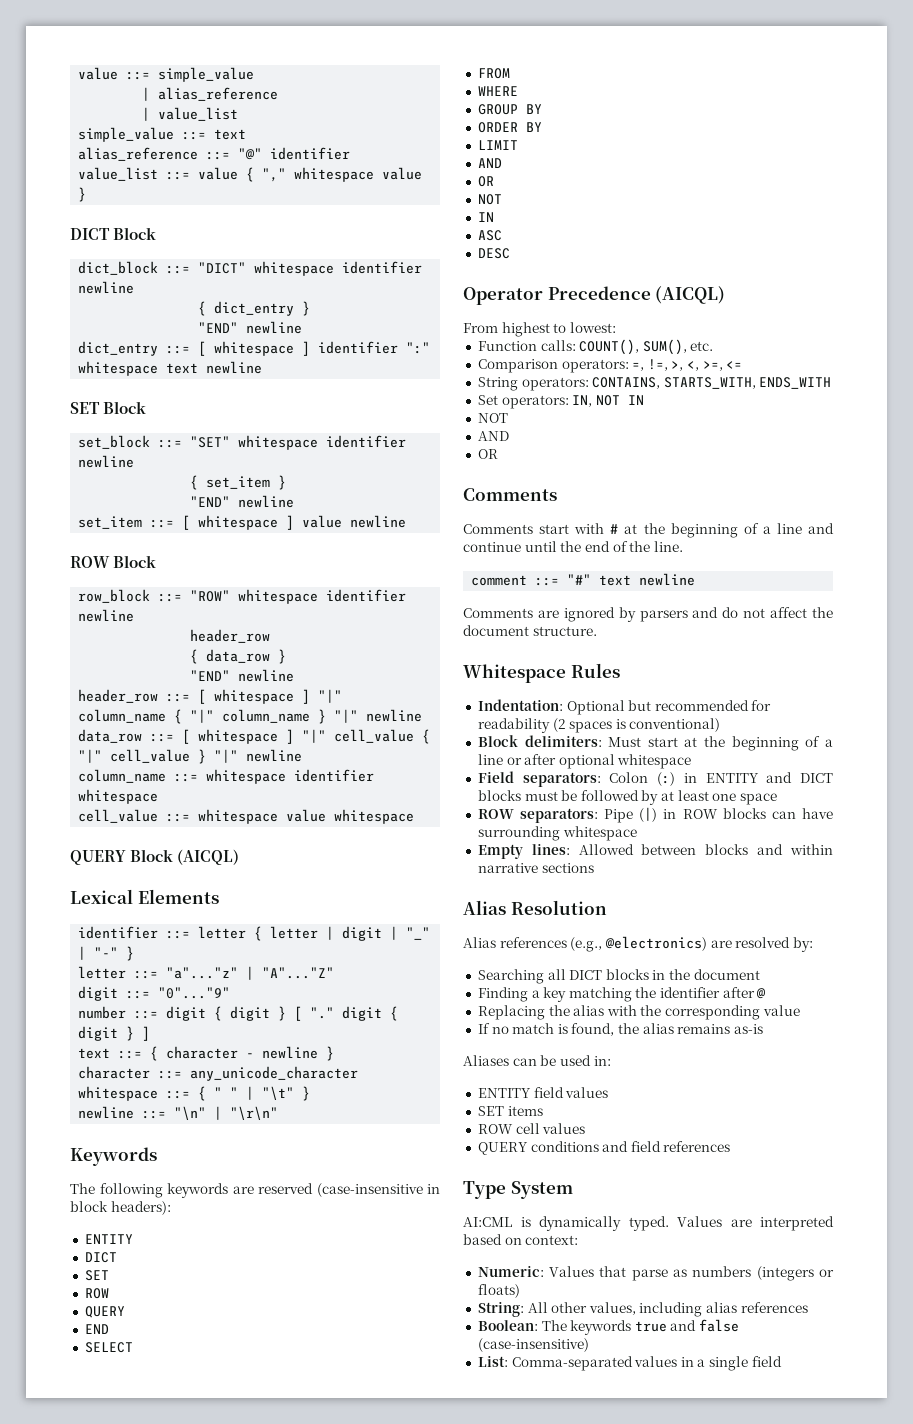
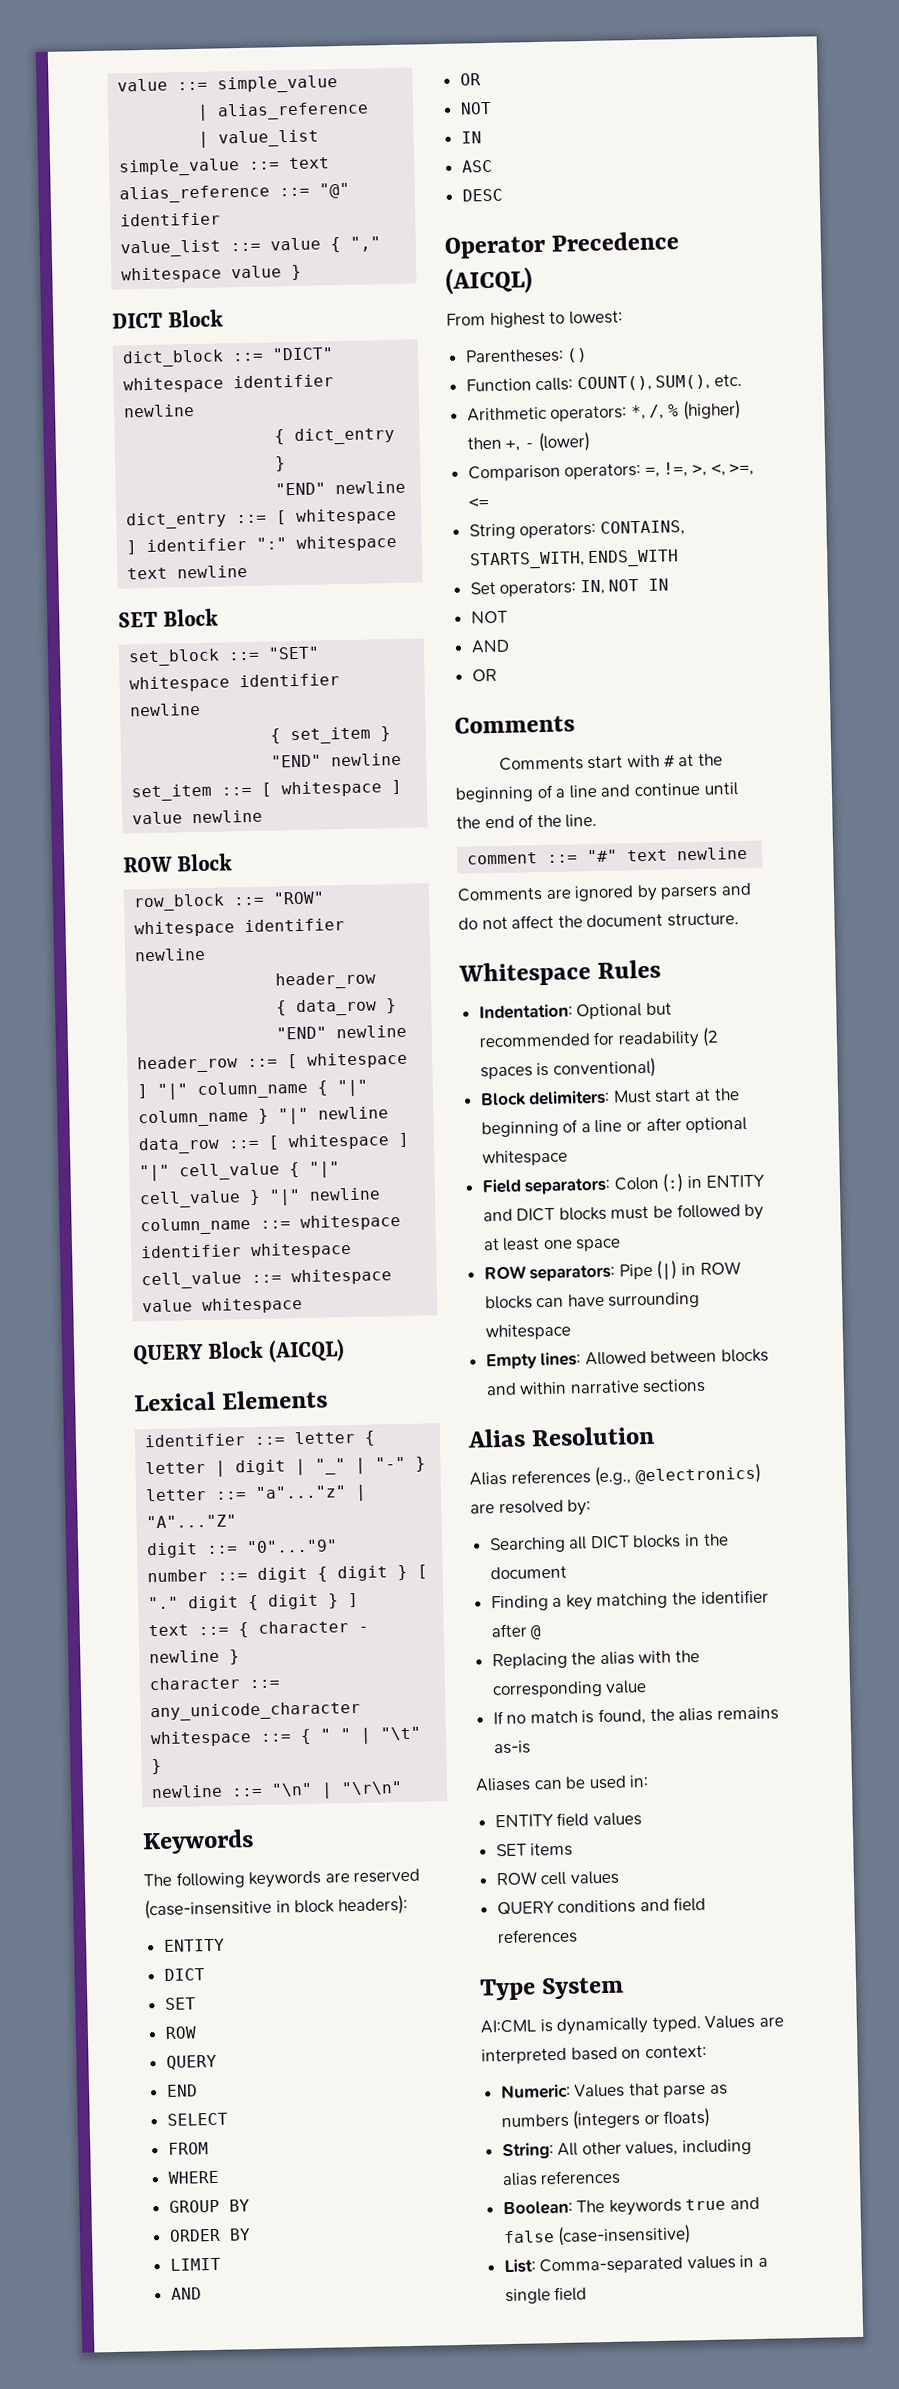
(616, 327) none -> [464,348,589,364] // Parentheses: ()
(714, 346) none -> [466,399,741,422] [466,431,591,453] // Arithmetic operators: *, /, % (higher) then +, - (lower)

